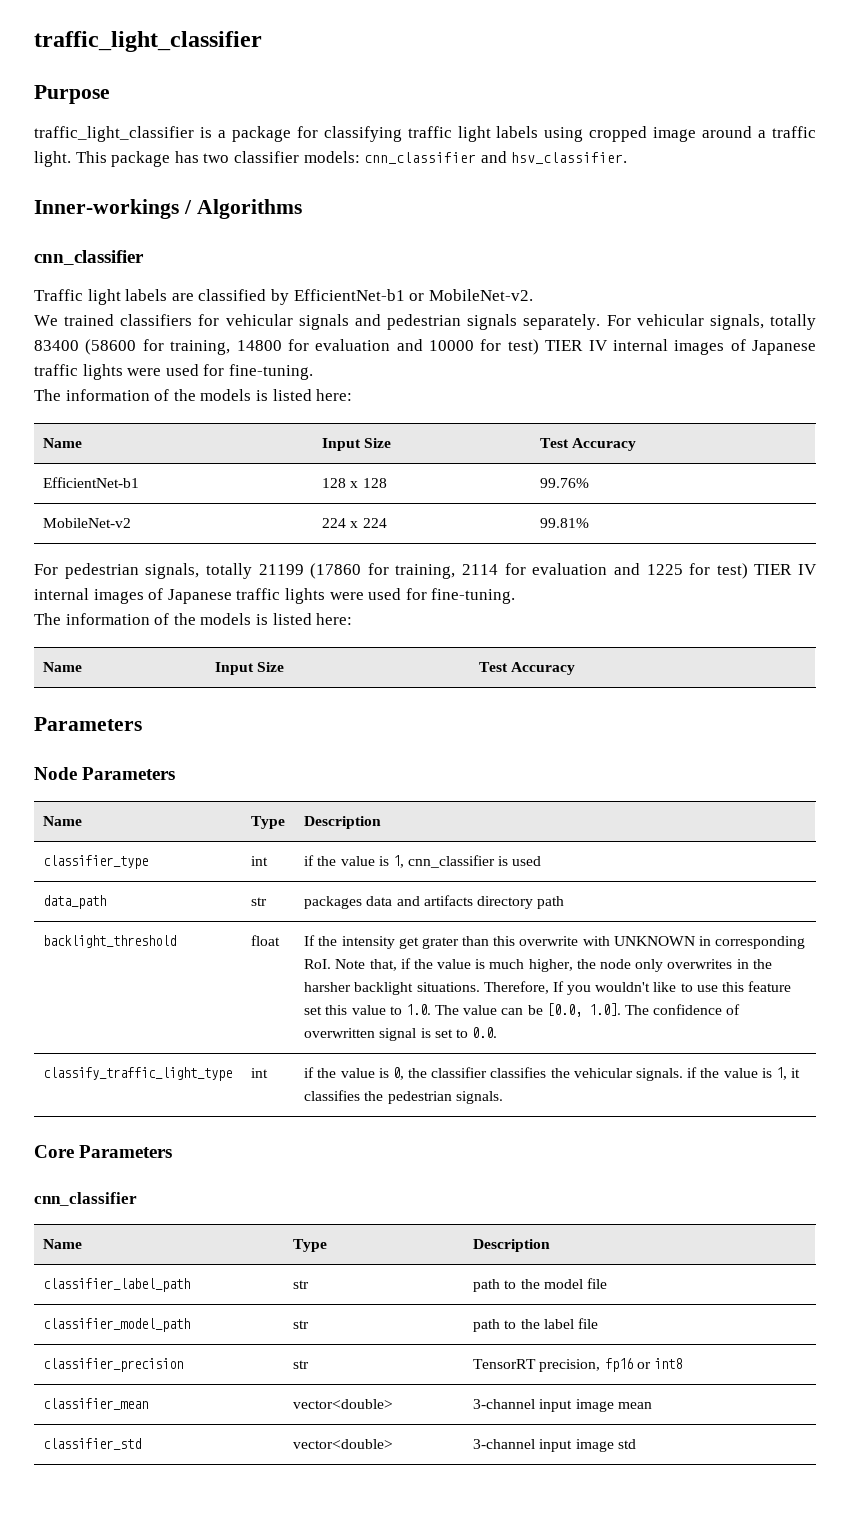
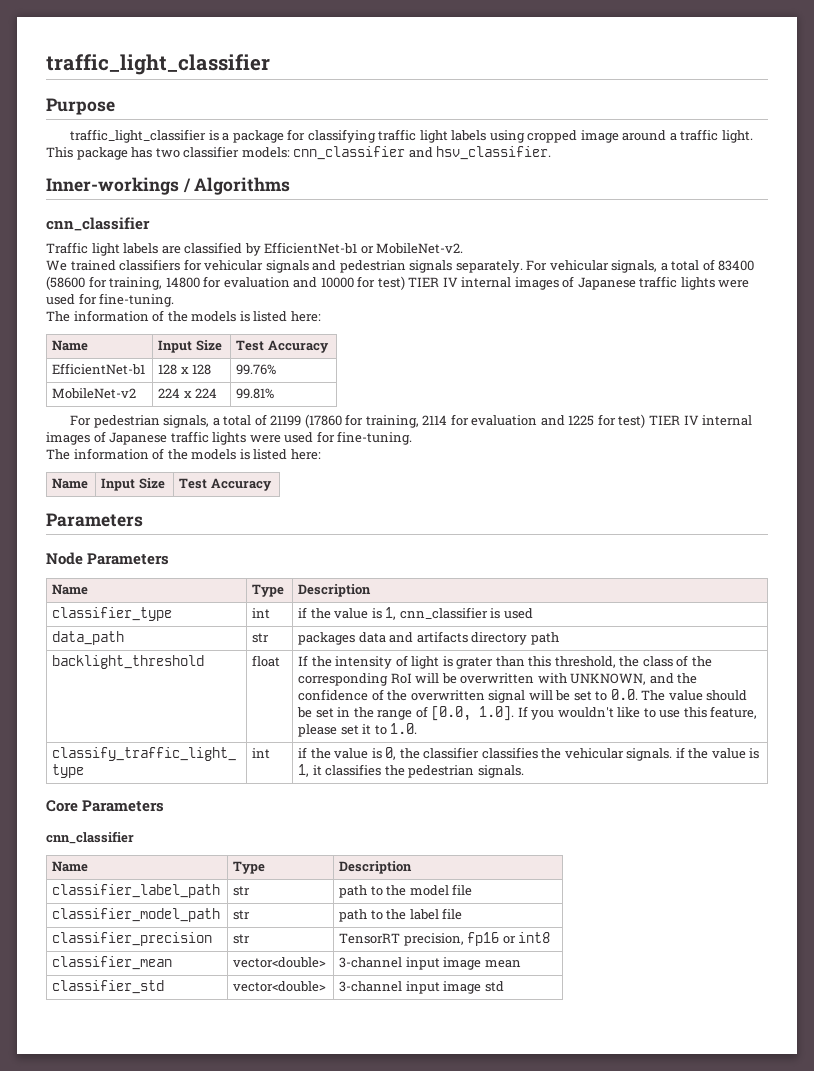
[770,314,816,330] totally -> [660,259,715,271] a total of
[205,563,252,579] totally -> [212,414,267,426] a total of
[398,936,806,949] [304,958,772,972] [304,981,549,995] get grater than this overwrite with UNKNOWN in corresponding RoI. Note that, if the value is much higher, the node only overwrites in the harsher backlight situations. Therefore, -> [395,655,712,669] [298,673,698,686] [298,689,748,703] [297,706,515,721] of light is grater than this threshold, the class of the corresponding RoI will be overwritten with UNKNOWN, and the confidence of the overwritten signal will be set to 0.0. The value should be set in the range of [0.0, 1.0].
[748,981,792,992] [304,1003,741,1017] [304,1027,498,1041] feature set this value to 1.0. The value can be [0.0, 1.0]. The confidence of overwritten signal is set to 0.0. -> [710,706,758,719] [298,723,418,737] feature, please set it to 1.0.

